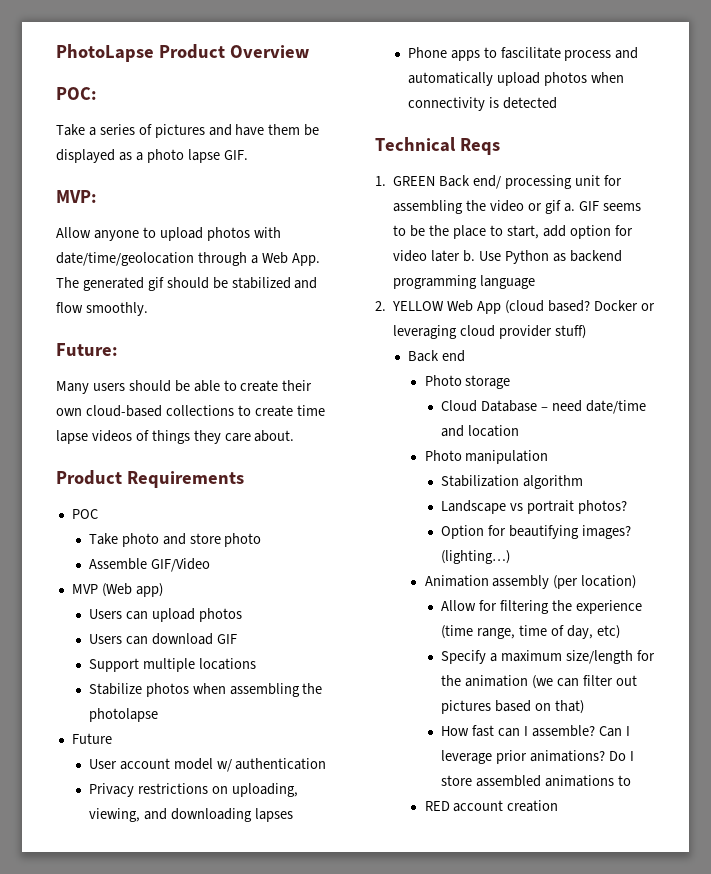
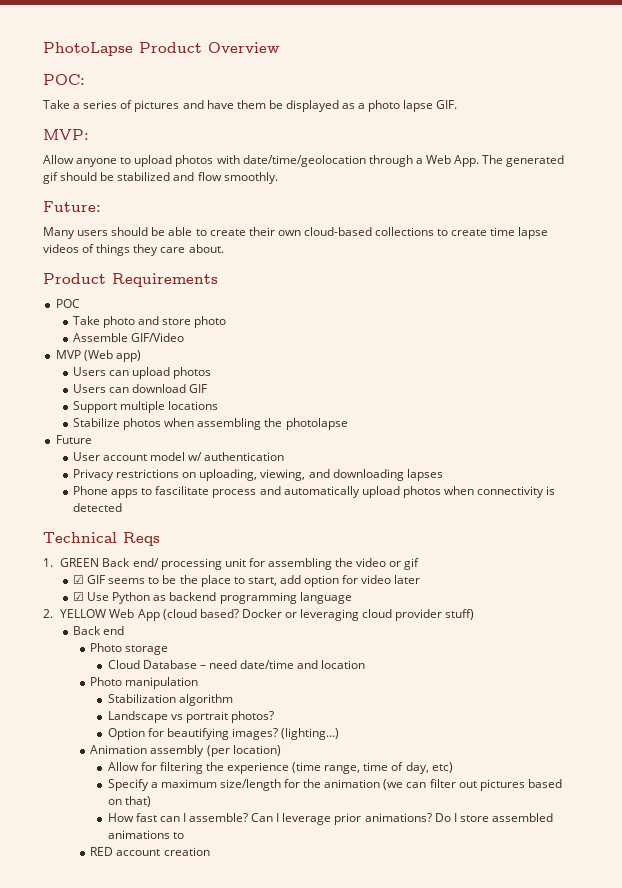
[563,203,575,212] a. -> [72,575,84,584] // ☑
[463,250,476,262] b. -> [72,592,84,601] // ☑

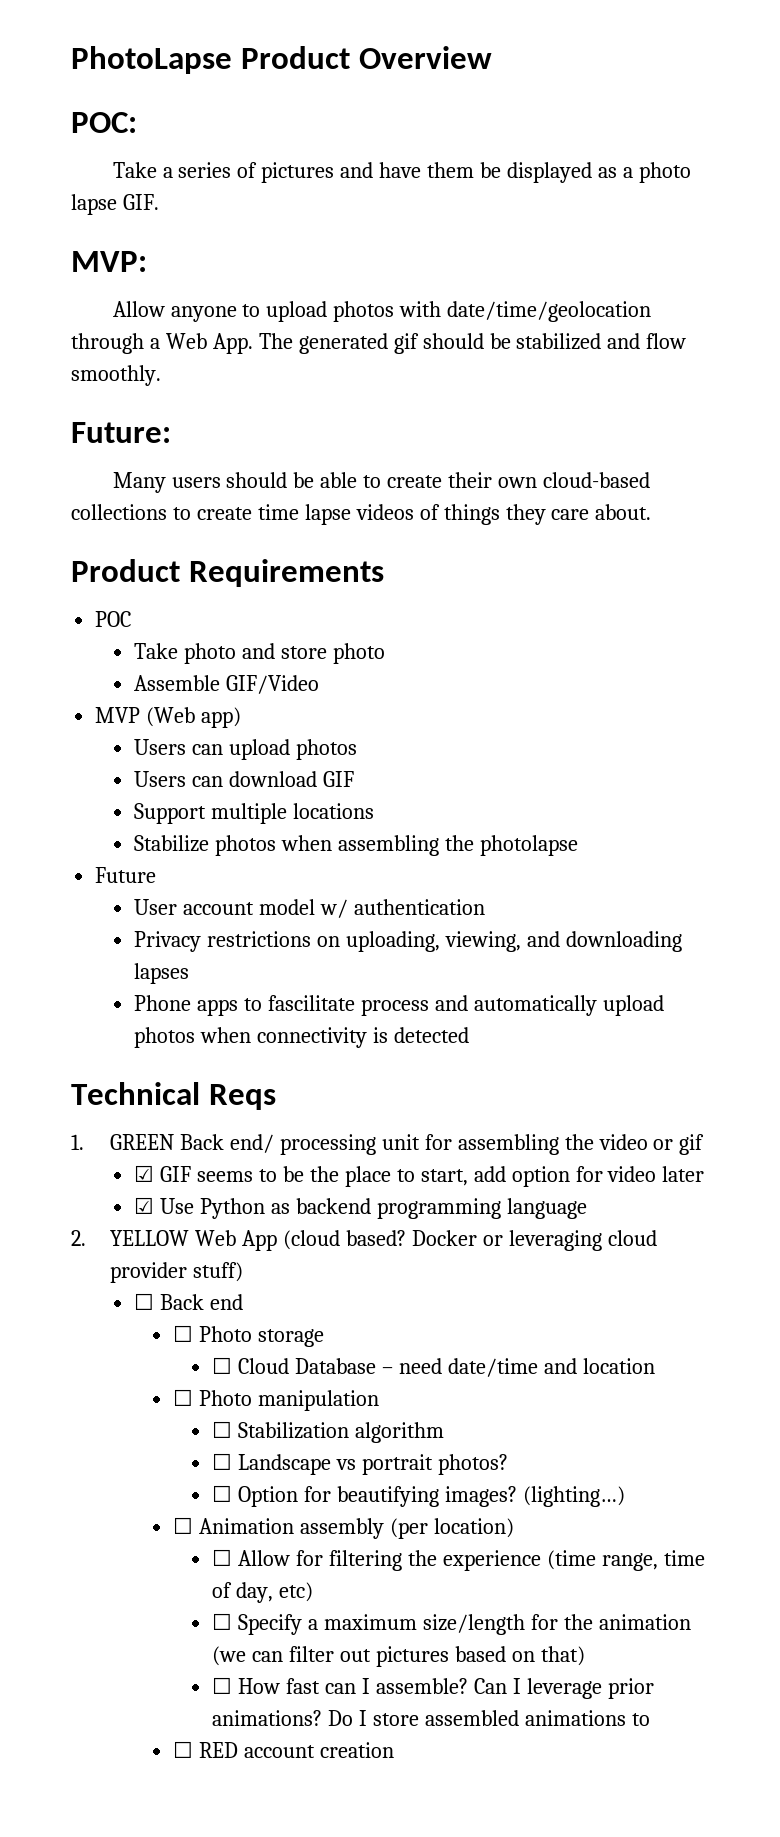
(475, 614) none -> [134,1293,155,1310] ☐
(125, 630) none -> [173,1325,194,1342] ☐
(169, 650) none -> [212,1357,233,1374] ☐
(366, 664) none -> [173,1389,194,1406] ☐
(199, 683) none -> [212,1421,233,1438] ☐
(233, 700) none -> [212,1453,233,1470] ☐
(274, 717) none -> [212,1485,233,1502] ☐
(340, 734) none -> [173,1517,194,1534] ☐
(281, 750) none -> [212,1549,233,1566] ☐
(453, 767) none -> [212,1613,233,1630] ☐
(151, 801) none -> [212,1677,233,1694] ☐
(184, 835) none -> [173,1741,194,1758] ☐

